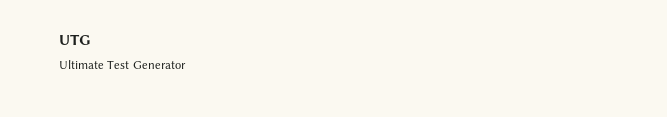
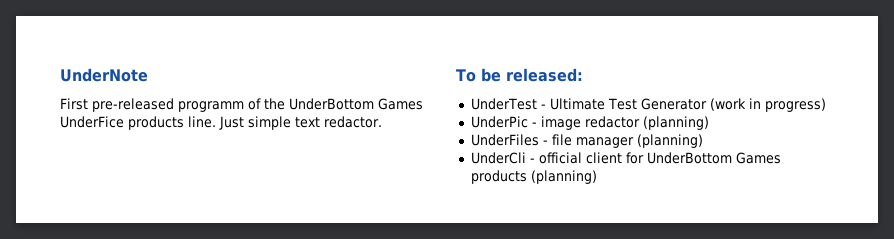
[59,34,91,45] [59,60,186,69] UTG // Ultimate Test Generator -> [60,68,148,82] [60,98,423,112] [60,116,382,130] [456,68,583,82] [470,98,826,112] [470,116,709,130] [470,134,703,148] [470,152,781,164] [470,170,597,184] UnderNote // First pre-released programm of the UnderBottom Games UnderFice products line. Just simple text redactor. // To be released: // UnderTest - Ultimate Test Generator (work in progress) // UnderPic - image redactor (planning) // UnderFiles - file manager (planning) // UnderCli - official client for UnderBottom Games products (planning)

